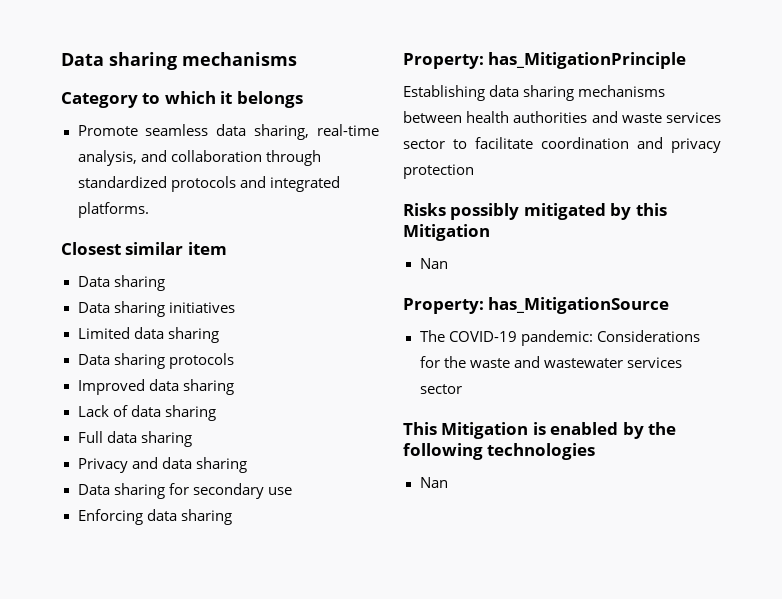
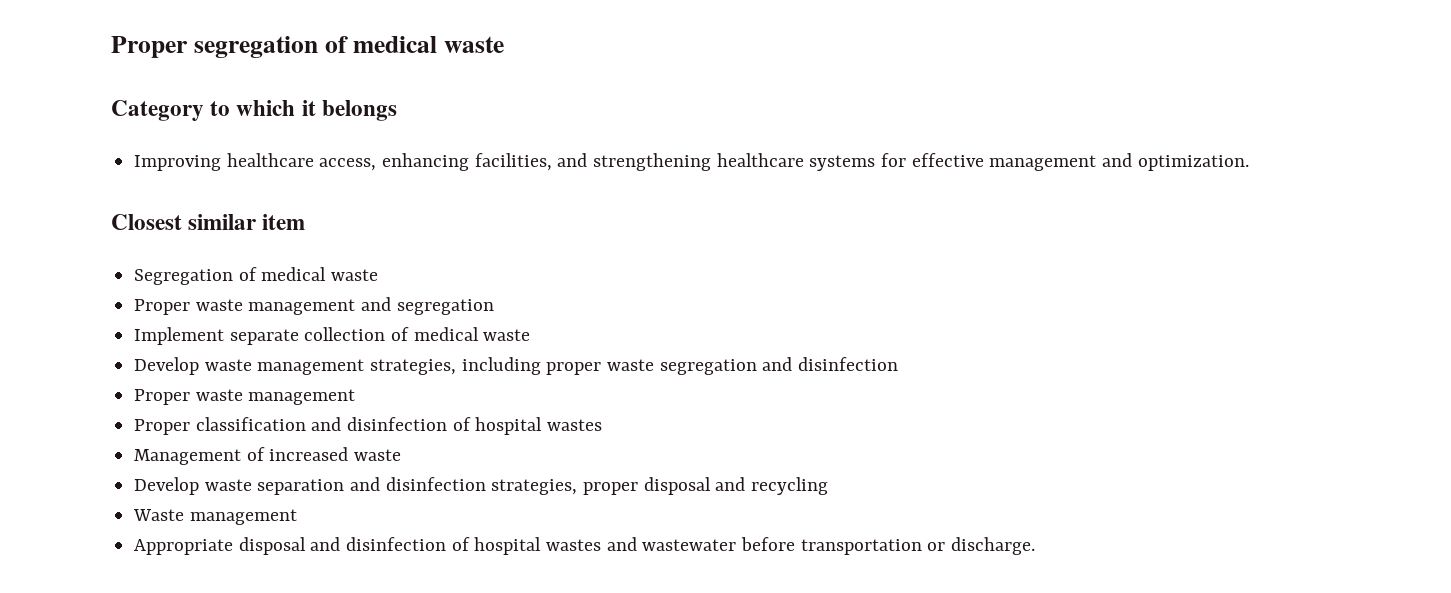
[61,52,297,70] Data sharing mechanisms -> [111,36,504,58] Proper segregation of medical waste
[77,124,379,140] [77,150,321,166] [77,176,340,192] [77,202,149,218] [61,242,227,255] [77,275,165,291] [77,301,235,317] [77,327,219,343] [77,353,234,369] [77,379,234,395] [77,405,216,421] [77,431,192,447] [77,457,247,473] [77,483,292,499] [77,509,232,525] [403,52,687,69] [403,85,666,101] [403,111,721,123] [403,137,721,153] [403,164,474,179] [403,203,667,220] [403,224,490,241] [419,258,448,269] [403,297,670,314] [419,330,700,346] [419,356,682,368] [419,384,462,394] [403,422,677,439] [403,443,596,460] [419,477,448,488] Promote seamless data sharing, real-time analysis, and collaboration through standardized protocols and integrated platforms. // Closest similar item // Data sharing // Data sharing initiatives // Limited data sharing // Data sharing protocols // Improved data sharing // Lack of data sharing // Full data sharing // Privacy and data sharing // Data sharing for secondary use // Enforcing data sharing // Property: has_MitigationPrinciple // Establishing data sharing mechanisms between health authorities and waste services sector to facilitate coordination and privacy protection // Risks possibly mitigated by this Mitigation // Nan // Property: has_MitigationSource // The COVID-19 pandemic: Considerations for the waste and wastewater services sector // This Mitigation is enabled by the following technologies // Nan -> [134,153,1249,171] [111,214,306,230] [134,267,379,285] [134,297,494,315] [134,327,531,345] [134,357,899,375] [134,389,356,405] [134,417,603,435] [134,447,402,465] [134,477,829,495] [133,509,297,525] [134,537,1036,555] Improving healthcare access, enhancing facilities, and strengthening healthcare systems for effective management and optimization. // Closest similar item // Segregation of medical waste // Proper waste management and segregation // Implement separate collection of medical waste // Develop waste management strategies, including proper waste segregation and disinfection // Proper waste management // Proper classification and disinfection of hospital wastes // Management of increased waste // Develop waste separation and disinfection strategies, proper disposal and recycling // Waste management // Appropriate disposal and disinfection of hospital wastes and wastewater before transportation or discharge.

